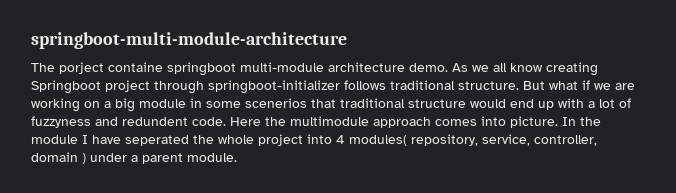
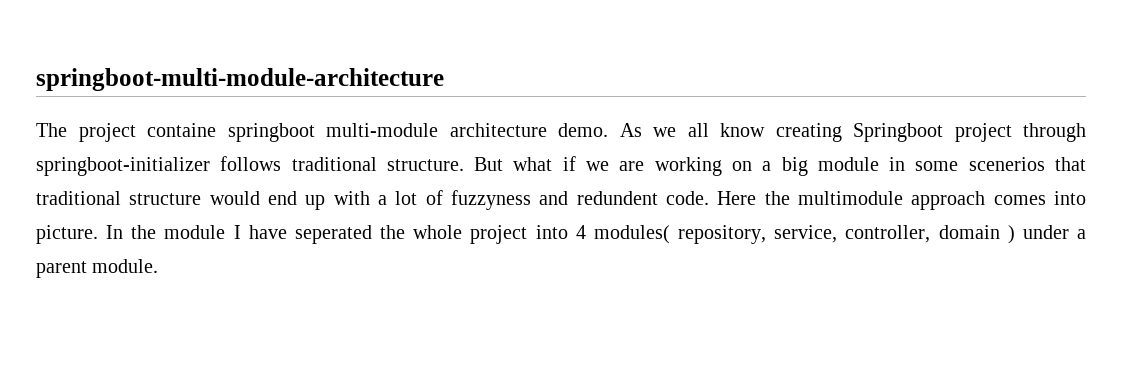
[59,62,104,74] porject -> [78,123,136,142] project

